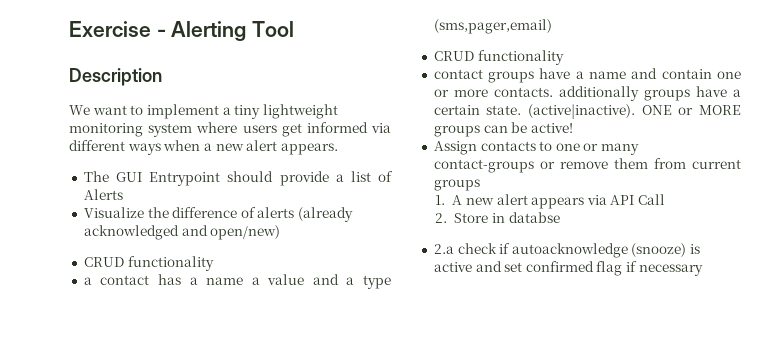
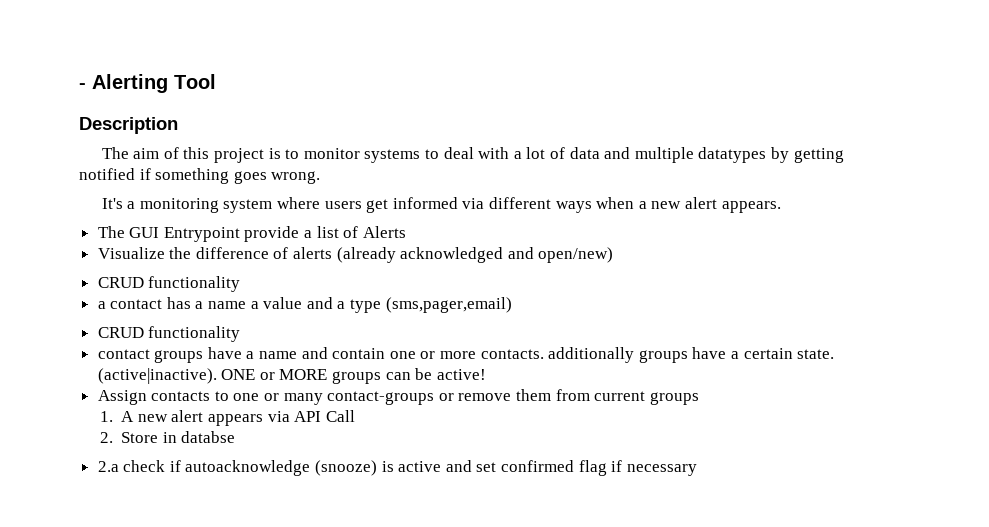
[69,21,151,37] Exercise -> (79, 86) none
[69,104,338,119] We want to implement a tiny lightweight -> [101,147,844,163] [79,168,321,184] [101,198,136,209] The aim of this project is to monitor systems to deal with a lot of data and multiple datatypes by getting notified if something goes wrong. // It's a
[227,171,274,182] should -> (240, 234) none

